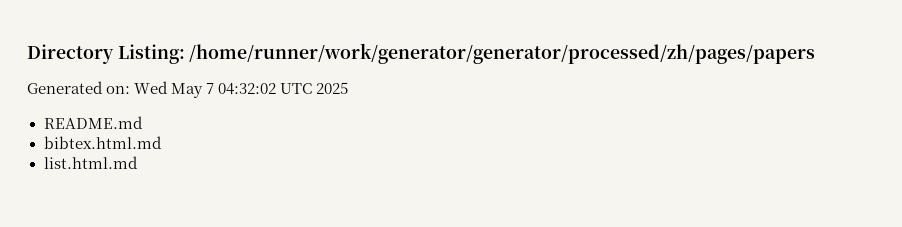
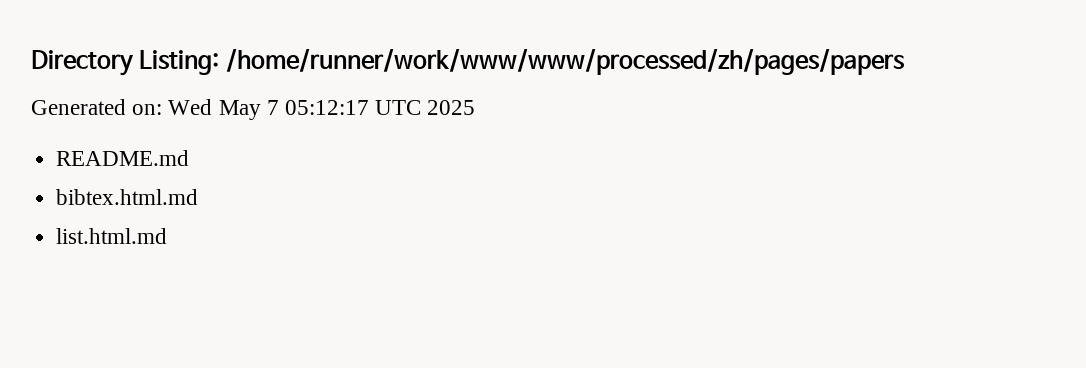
[189,43,816,64] /home/runner/work/generator/generator/processed/zh/pages/papers -> [225,49,905,75] /home/runner/work/www/www/processed/zh/pages/papers
[218,83,277,95] 04:32:02 -> [285,100,370,115] 05:12:17

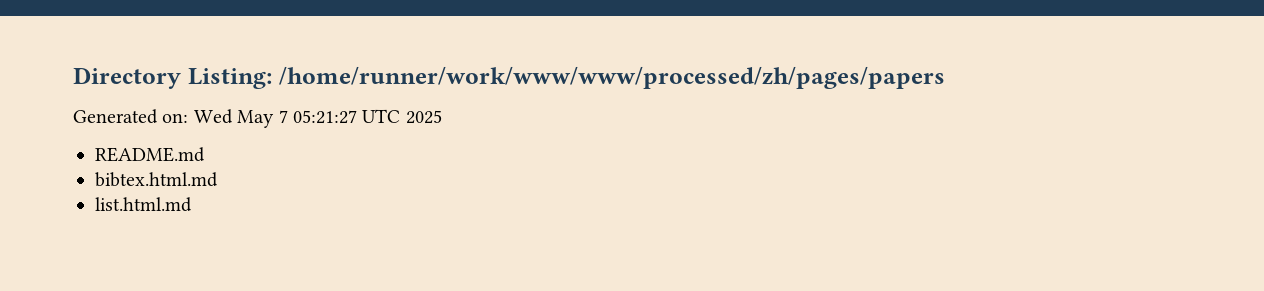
[285,100,370,115] 05:12:17 -> [293,110,357,124] 05:21:27

